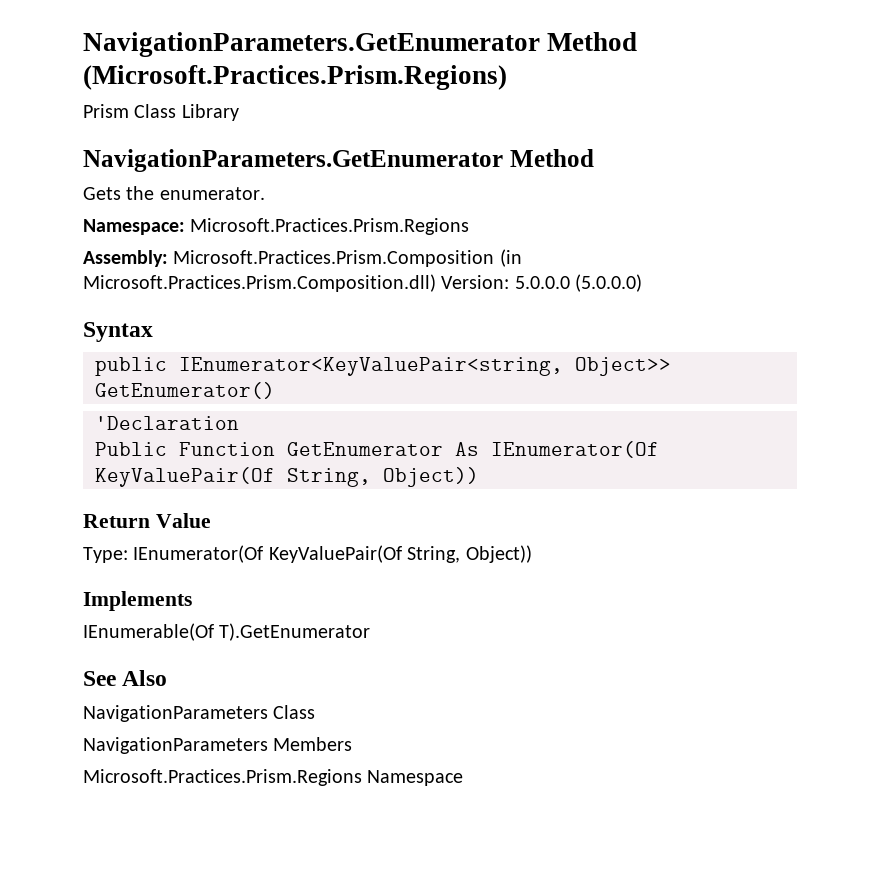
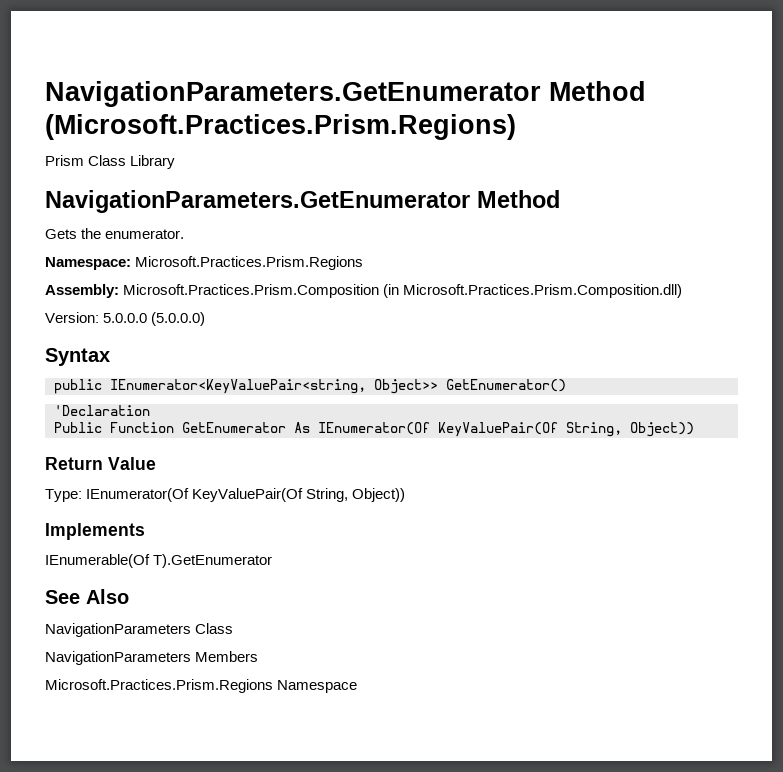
(436, 283) none -> (683, 291) //

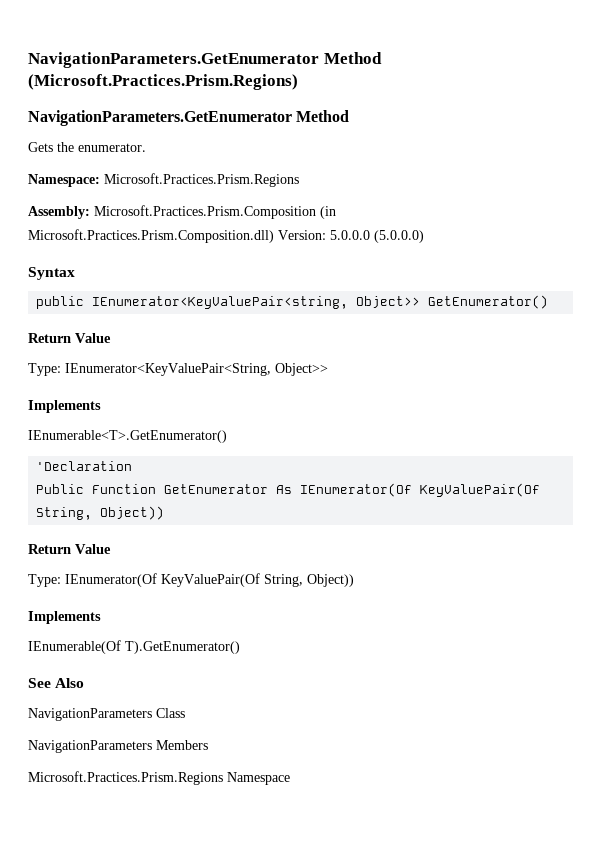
[45,155,176,169] // Prism Class Library -> (298, 82) none
(683, 291) // -> (274, 236) none
(566, 385) none -> [28,333,111,343] [28,363,328,376] [28,400,101,413] [28,430,227,443] // Return Value // Type: IEnumerator<KeyValuePair<String, Object>> // Implements // IEnumerable<T>.GetEnumerator()
[153,554,273,568] T).GetEnumerator -> [125,641,240,654] T).GetEnumerator()

